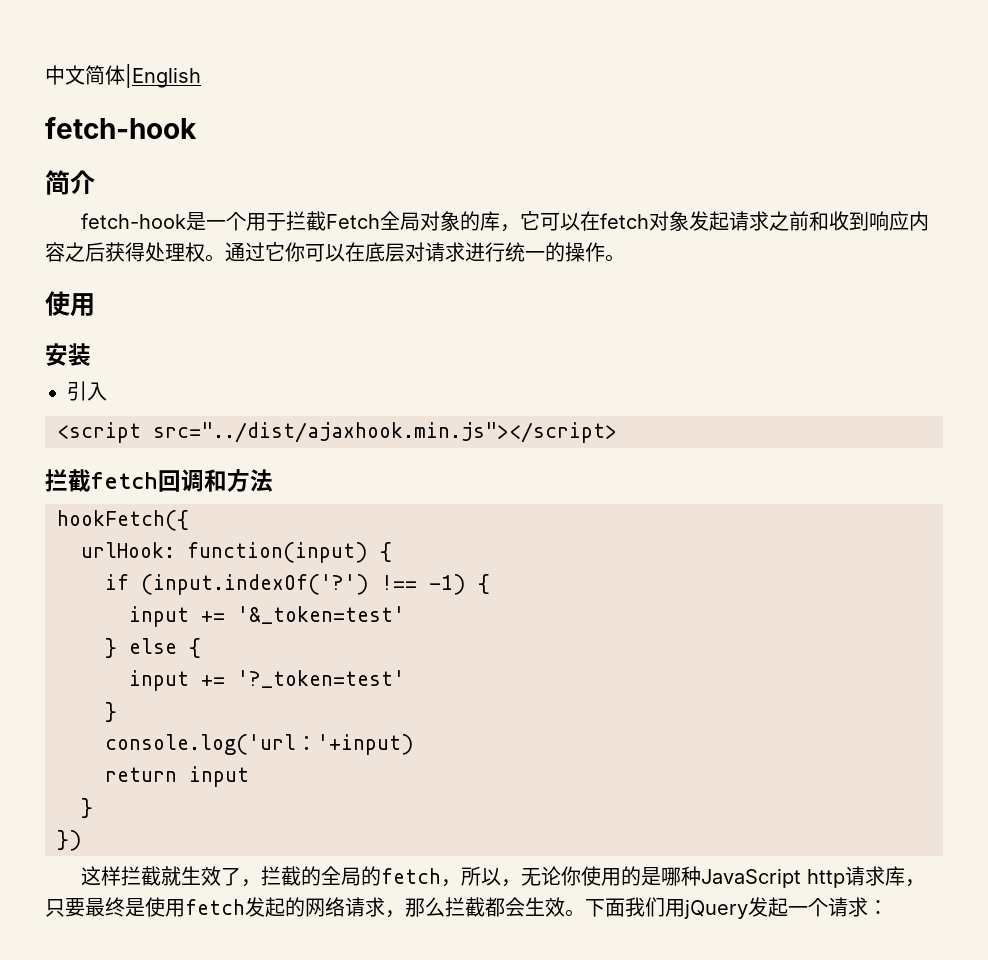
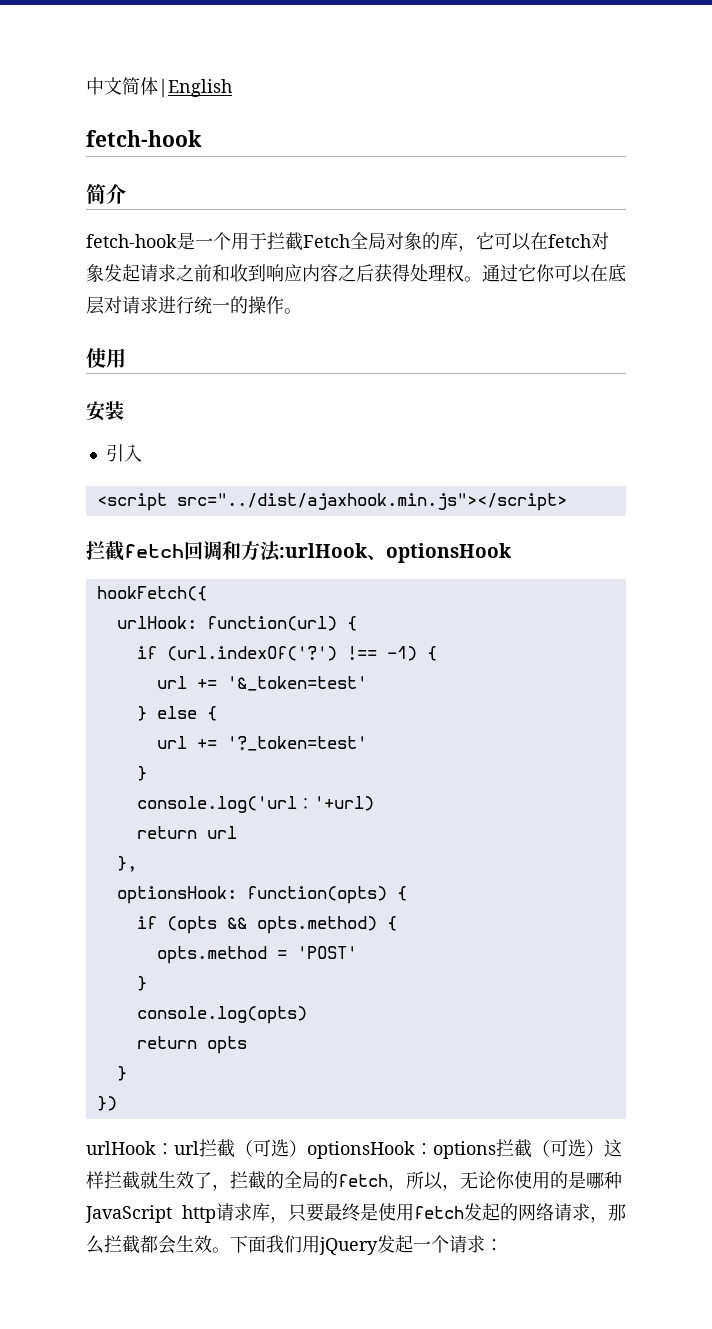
(273, 480) none -> [279,543,512,563] :urlHook、optionsHook
[187,542,392,563] [105,574,369,595] function(input) { // if (input.indexOf('?') -> [206,616,357,631] [136,646,337,661] function(url) { // if (url.indexOf('?')
[129,606,189,627] input -> [156,676,187,689] url
[129,670,189,691] input -> [156,736,187,749] url
[317,734,414,755] [105,766,249,787] [81,798,93,818] [57,830,82,851] '+input) // return input // } // }) // -> [313,796,374,811] [136,826,237,839] [116,856,137,872] [116,886,407,904] [136,916,397,934] [156,946,357,964] [136,976,147,991] [136,1006,307,1024] [136,1036,247,1054] [116,1066,127,1081] [96,1096,117,1111] [86,1139,604,1159] '+url) // return url // }, // optionsHook: function(opts) { // if (opts && opts.method) { // opts.method = 'POST' // } // console.log(opts) // return opts // } // }) // urlHook：url拦截（可选）optionsHook：options拦截（可选）

